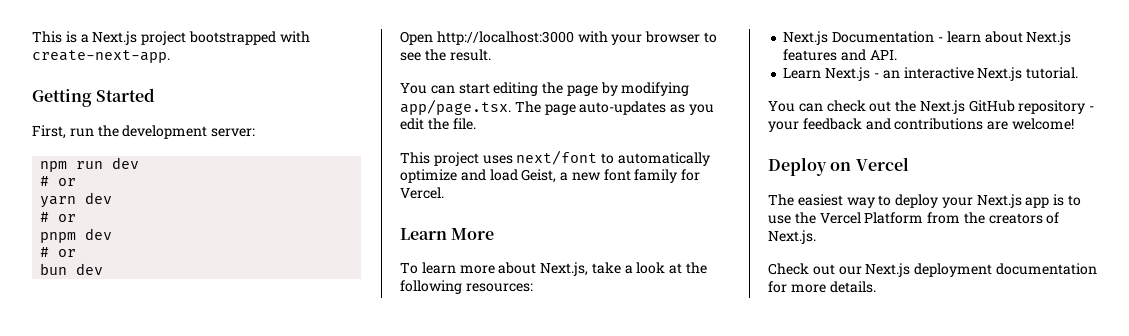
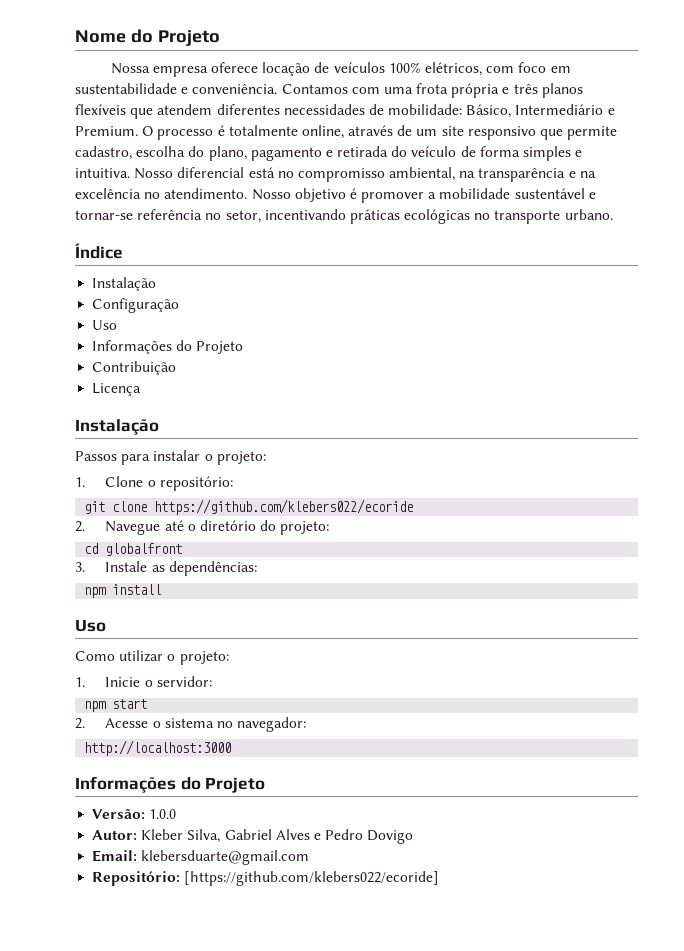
[32,31,310,45] [32,50,170,63] [32,88,156,107] [32,125,256,139] [40,157,140,172] [40,176,77,186] [40,192,113,208] [40,212,77,222] [40,228,113,243] [40,247,77,257] [40,263,104,275] [400,31,717,45] [400,49,491,61] [400,82,690,96] [400,99,714,115] [400,118,476,130] [400,150,710,166] [400,169,701,183] [400,187,444,199] [400,228,495,240] [400,262,708,276] [400,280,533,294] [783,31,1072,45] [783,49,897,61] [783,67,1079,81] [768,100,1095,114] [768,118,1074,132] [768,157,909,176] [768,194,1082,208] [768,212,1060,224] [768,230,816,244] [768,263,1097,277] [768,281,876,293] This is a Next.js project bootstrapped with create-next-app. // Getting Started // First, run the development server: // npm run dev // # or // yarn dev // # or // pnpm dev // # or // bun dev // Open http://localhost:3000 with your browser to see the result. // You can start editing the page by modifying app/page.tsx. The page auto-updates as you edit the file. // This project uses next/font to automatically optimize and load Geist, a new font family for Vercel. // Learn More // To learn more about Next.js, take a look at the following resources: // Next.js Documentation - learn about Next.js features and API. // Learn Next.js - an interactive Next.js tutorial. // You can check out the Next.js GitHub repository - your feedback and contributions are welcome! // Deploy on Vercel // The easiest way to deploy your Next.js app is to use the Vercel Platform from the creators of Next.js. // Check out our Next.js deployment documentation for more details. -> [75,29,220,46] [110,62,571,77] [75,83,583,98] [75,104,615,119] [75,125,618,140] [75,146,583,161] [75,167,596,182] [75,188,596,203] [75,209,613,224] [75,243,123,259] [92,277,157,291] [92,298,180,313] [92,320,118,330] [92,340,244,354] [92,361,177,375] [92,383,142,396] [75,419,159,435] [75,450,266,465] [75,476,233,491] [84,499,414,515] [75,520,330,535] [84,543,183,556] [75,561,257,576] [84,584,162,598] [75,619,106,632] [75,650,229,665] [75,676,212,687] [84,699,148,712] [75,717,307,732] [84,740,232,756] [75,776,266,793] [92,809,177,819] [92,829,414,844] [92,850,310,865] [92,871,440,886] Nome do Projeto // Nossa empresa oferece locação de veículos 100% elétricos, com foco em sustentabilidade e conveniência. Contamos com uma frota própria e três planos flexíveis que atendem diferentes necessidades de mobilidade: Básico, Intermediário e Premium. O processo é totalmente online, através de um site responsivo que permite cadastro, escolha do plano, pagamento e retirada do veículo de forma simples e intuitiva. Nosso diferencial está no compromisso ambiental, na transparência e na excelência no atendimento. Nosso objetivo é promover a mobilidade sustentável e tornar-se referência no setor, incentivando práticas ecológicas no transporte urbano. // Índice // Instalação // Configuração // Uso // Informações do Projeto // Contribuição // Licença // Instalação // Passos para instalar o projeto: // 1. Clone o repositório: // git clone https://github.com/klebers022/ecoride // 2. Navegue até o diretório do projeto: // cd globalfront // 3. Instale as dependências: // npm install // Uso // Como utilizar o projeto: // 1. Inicie o servidor: // npm start // 2. Acesse o sistema no navegador: // http://localhost:3000 // Informações do Projeto // Versão: 1.0.0 // Autor: Kleber Silva, Gabriel Alves e Pedro Dovigo // Email: klebersduarte@gmail.com // Repositório: [https://github.com/klebers022/ecoride]

